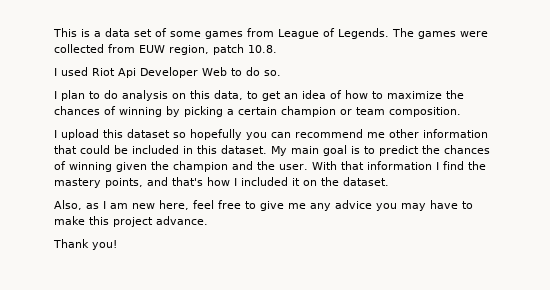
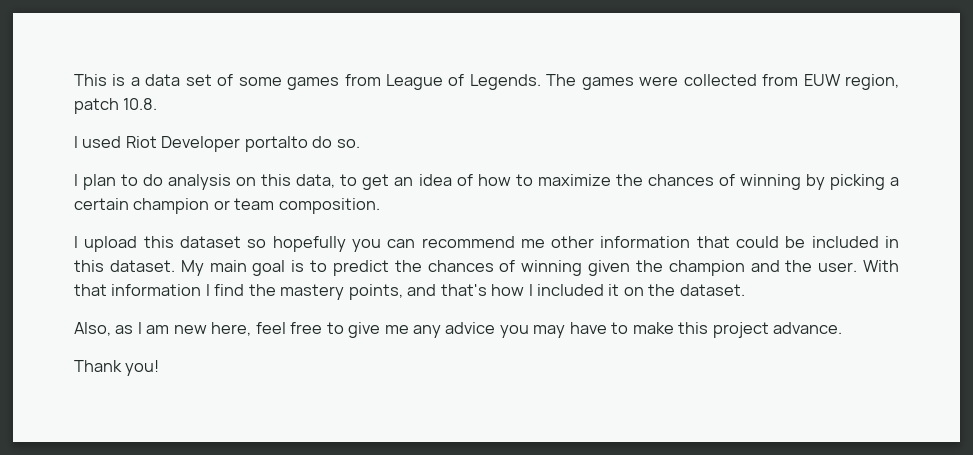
[118,67,242,78] Api Developer Web to -> [161,136,308,152] Developer portalto

